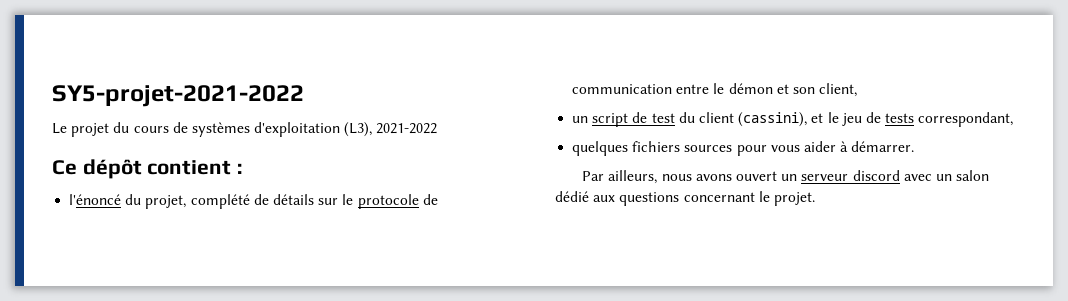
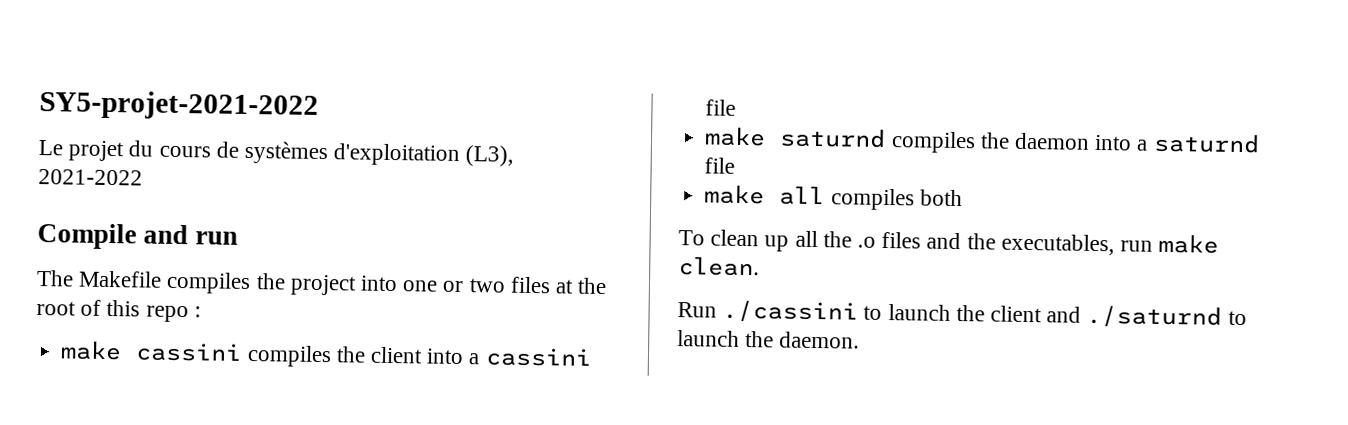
[52,159,243,179] [69,194,438,209] [572,83,858,97] [572,112,1014,127] [572,141,915,156] [582,170,990,184] [555,191,815,206] Ce dépôt contient : // l'énoncé du projet, complété de détails sur le protocole de communication entre le démon et son client, // un script de test du client (cassini), et le jeu de tests correspondant, // quelques fichiers sources pour vous aider à démarrer. // Par ailleurs, nous avons ouvert un serveur discord avec un salon dédié aux questions concernant le projet. -> [37,223,238,250] [36,270,608,296] [36,299,201,323] [60,340,592,368] [705,99,737,116] [704,126,1260,154] [704,157,736,174] [704,184,963,211] [678,229,1220,256] [678,256,760,277] [677,299,1247,329] [677,330,861,349] Compile and run // The Makefile compiles the project into one or two files at the root of this repo : // make cassini compiles the client into a cassini file // make saturnd compiles the daemon into a saturnd file // make all compiles both // To clean up all the .o files and the executables, run make clean. // Run ./cassini to launch the client and ./saturnd to launch the daemon.

